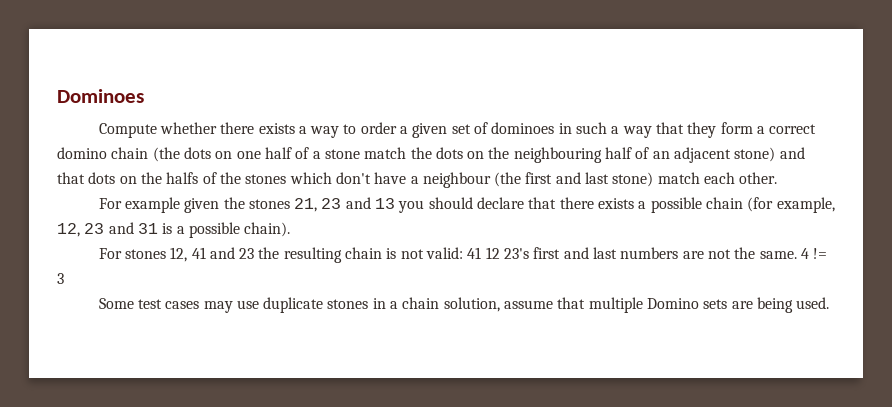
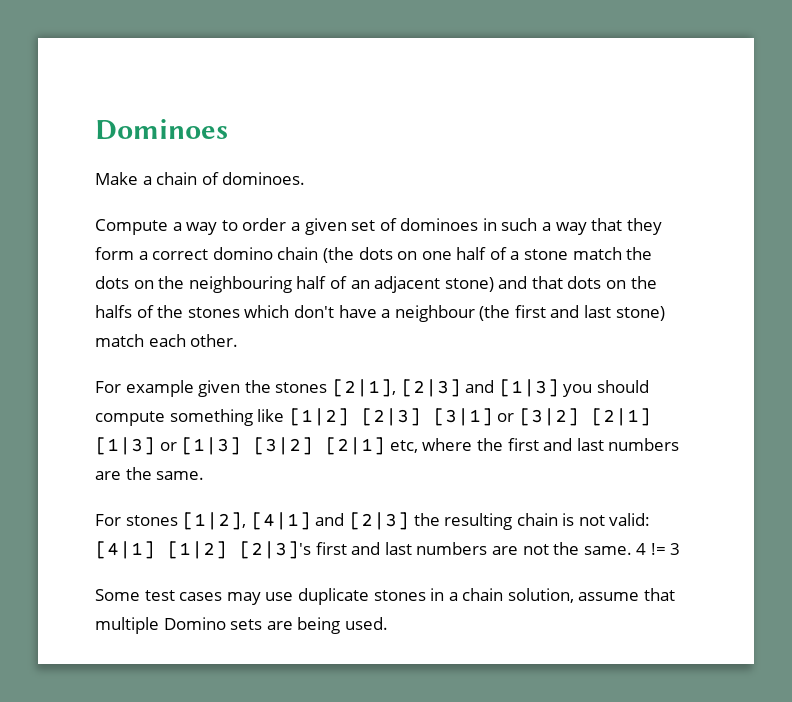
[98,122,295,138] Compute whether there exists -> [95,172,306,185] [95,219,168,235] Make a chain of dominoes. // Compute
[294,197,835,213] [57,222,291,238] [98,247,255,262] 21, 23 and 13 you should declare that there exists a possible chain (for example, 12, 23 and 31 is a possible chain). // For stones 12, 41 and 23 -> [331,379,649,397] [95,408,651,426] [95,437,680,455] [95,467,205,480] [95,512,409,530] [2|1], [2|3] and [1|3] you should compute something like [1|2] [2|3] [3|1] or [3|2] [2|1] [1|3] or [1|3] [3|2] [2|1] etc, where the first and last numbers are the same. // For stones [1|2], [4|1] and [2|3]
[467,247,530,259] 41 12 23's -> [95,541,311,559] [4|1] [1|2] [2|3]'s

